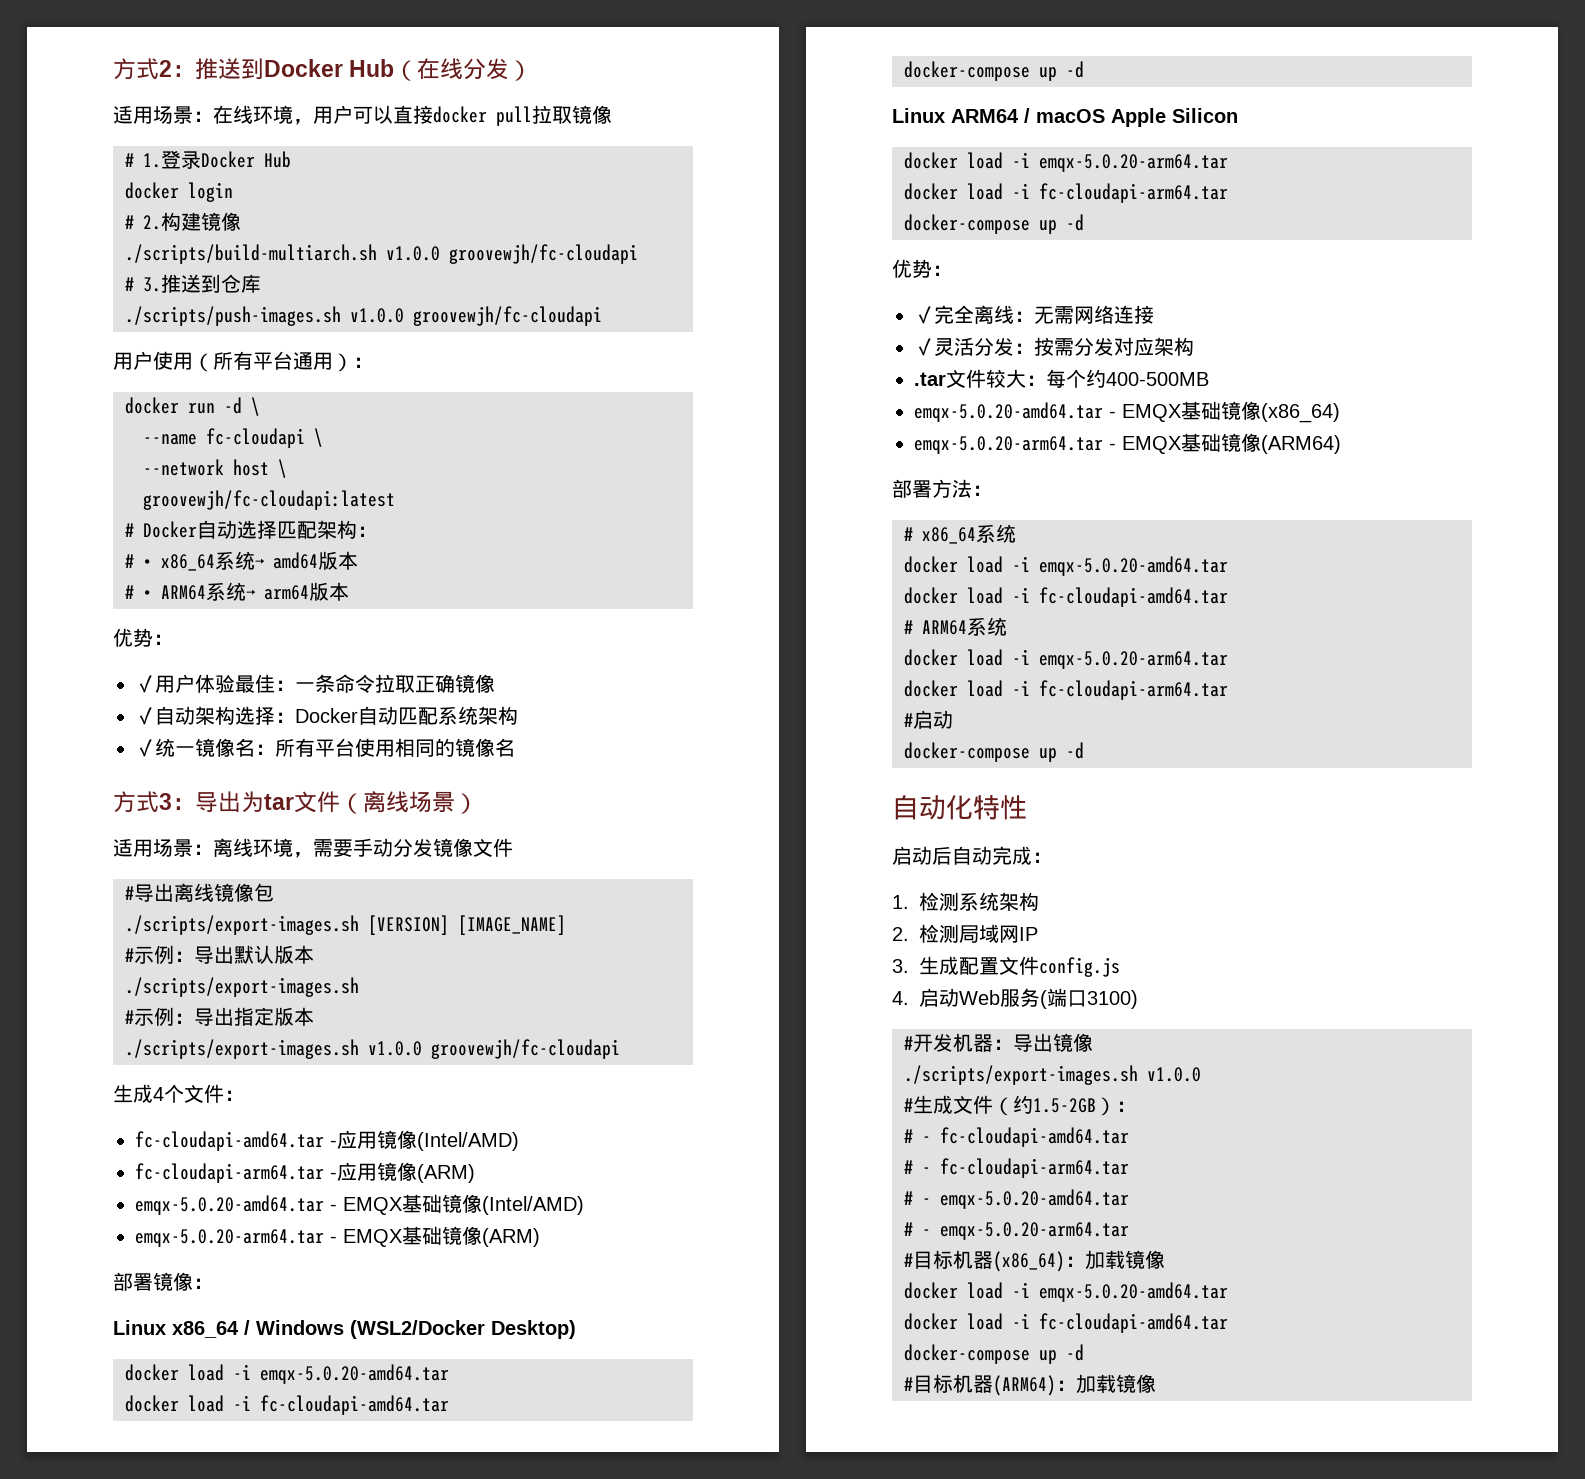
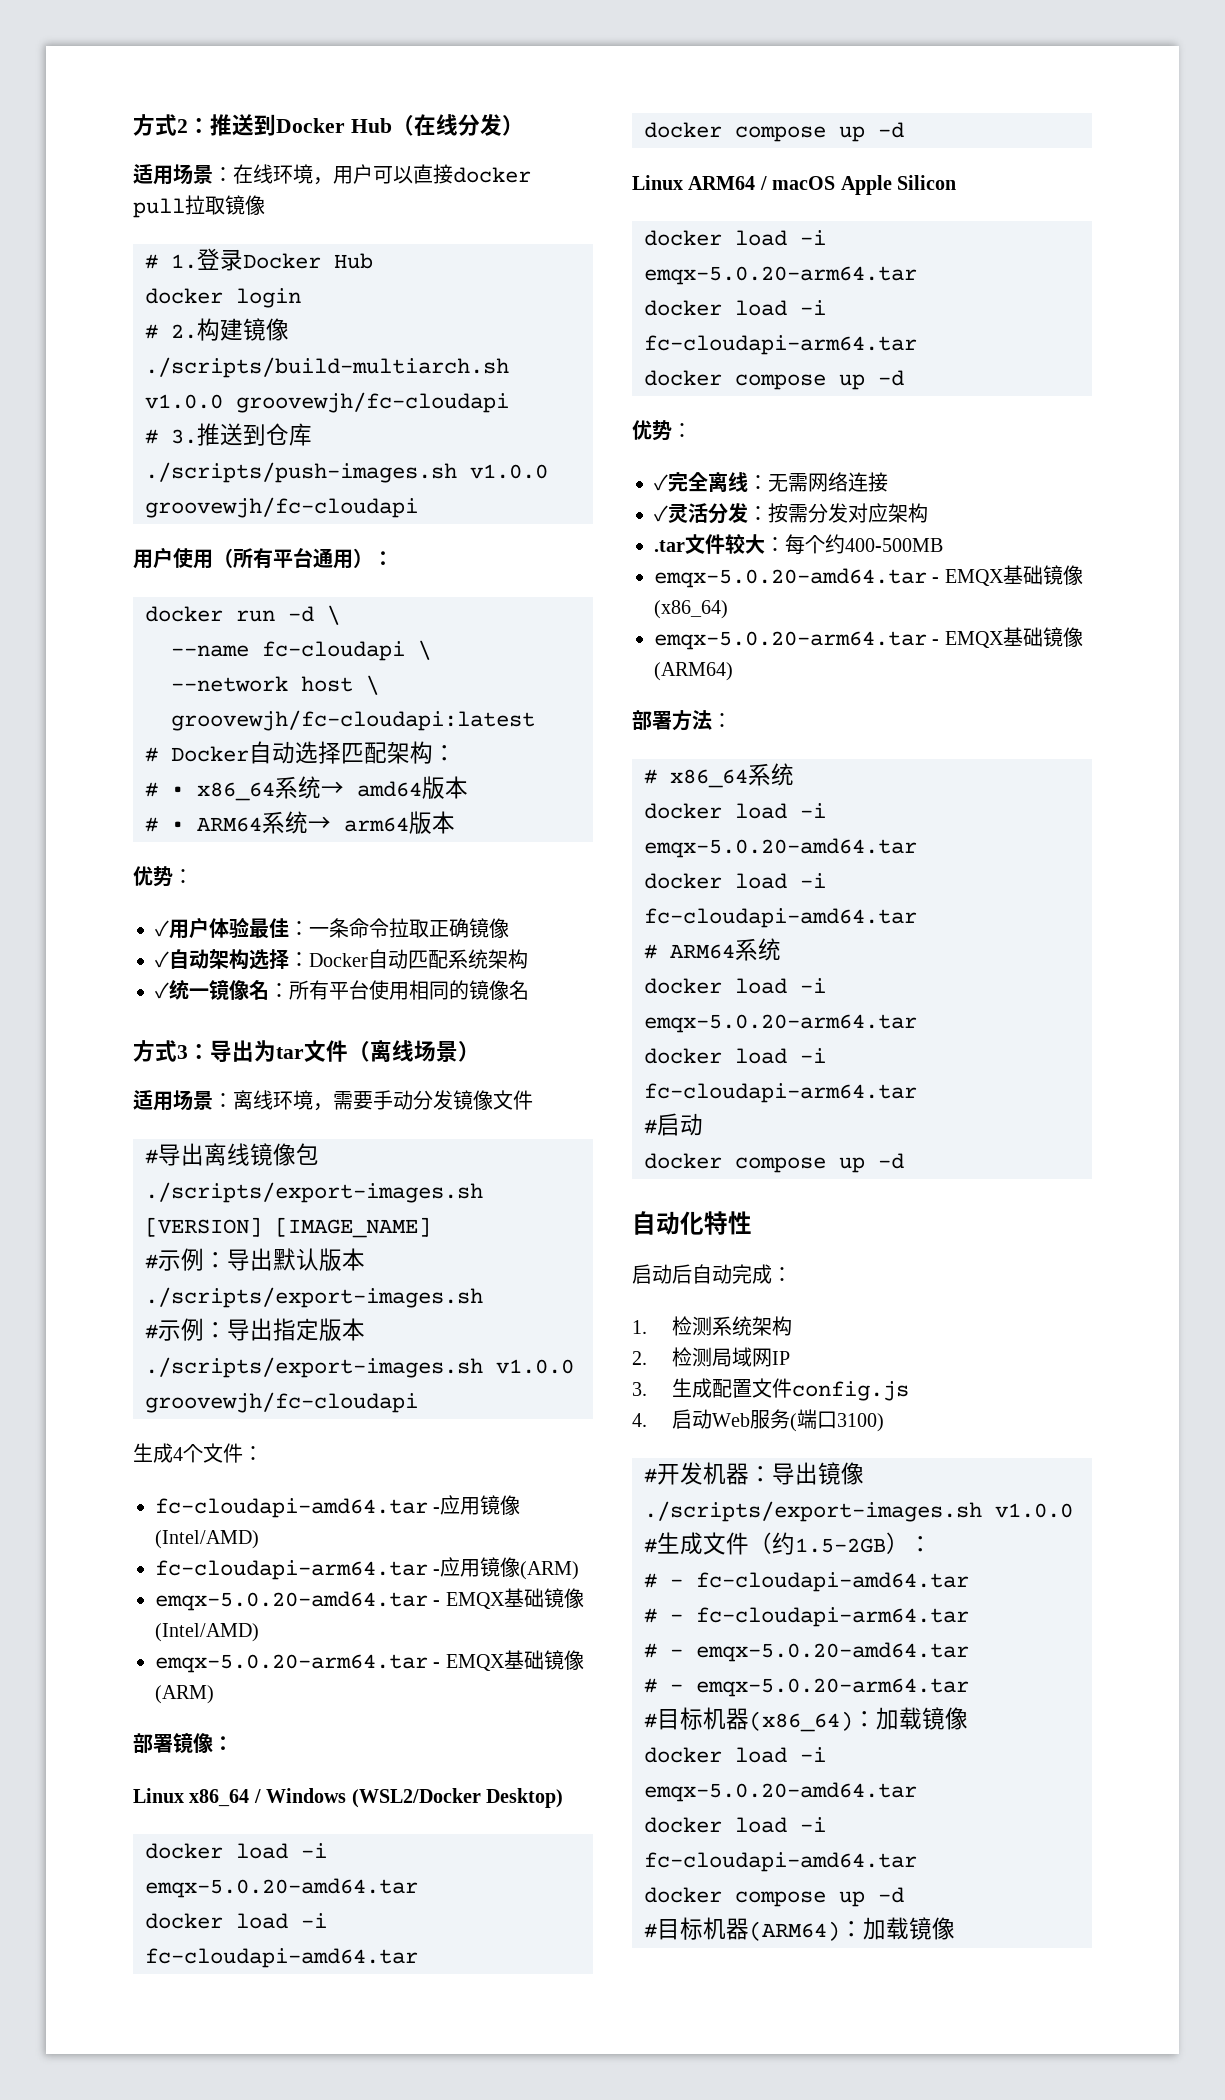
[904,61,1030,81] docker-compose -> [644,122,826,142] docker compose
[904,214,1030,234] docker-compose -> [644,370,826,390] docker compose
[904,742,1030,762] docker-compose -> [644,1153,826,1173] docker compose
[904,1344,1030,1364] docker-compose -> [644,1887,826,1907] docker compose

